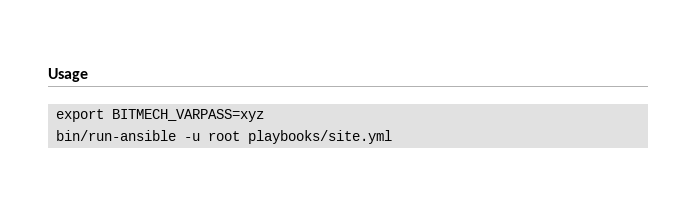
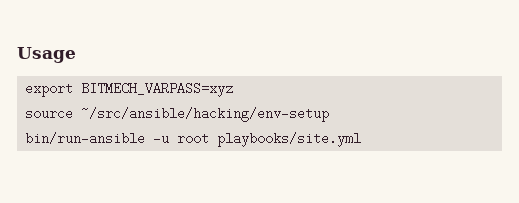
(265, 115) none -> [25,107,330,122] // source ~/src/ansible/hacking/env-setup

